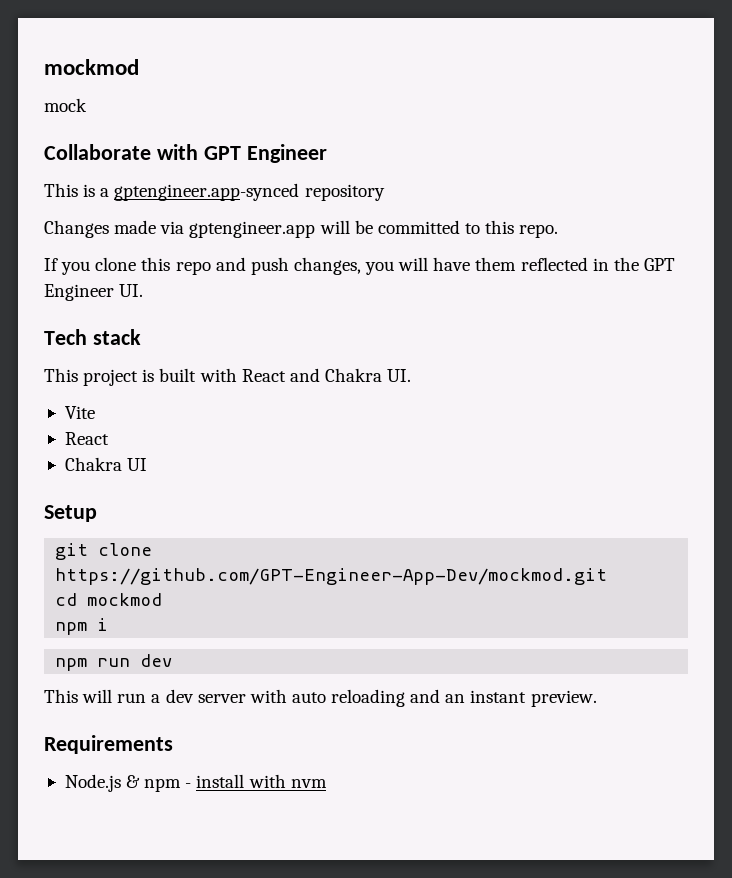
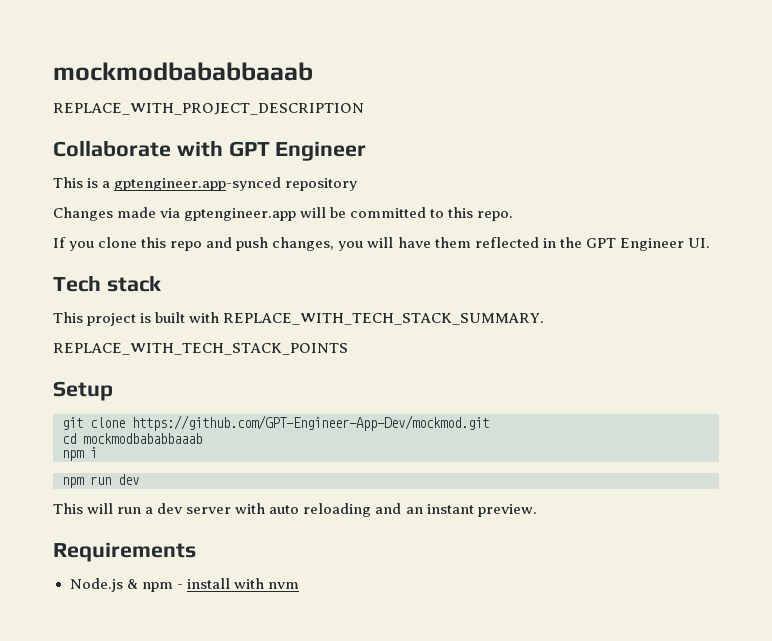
[44,59,139,75] [44,98,87,112] mockmod // mock -> [53,62,313,81] [53,103,364,115] mockmodbababbaaab // REPLACE_WITH_PROJECT_DESCRIPTION
[241,368,412,382] [64,406,95,419] [64,432,109,445] [64,457,148,471] React and Chakra UI. // Vite // React // Chakra UI -> [223,313,545,325] [53,343,348,355] REPLACE_WITH_TECH_STACK_SUMMARY. // REPLACE_WITH_TECH_STACK_POINTS
[87,593,163,606] mockmod -> [83,433,202,444] mockmodbababbaaab

